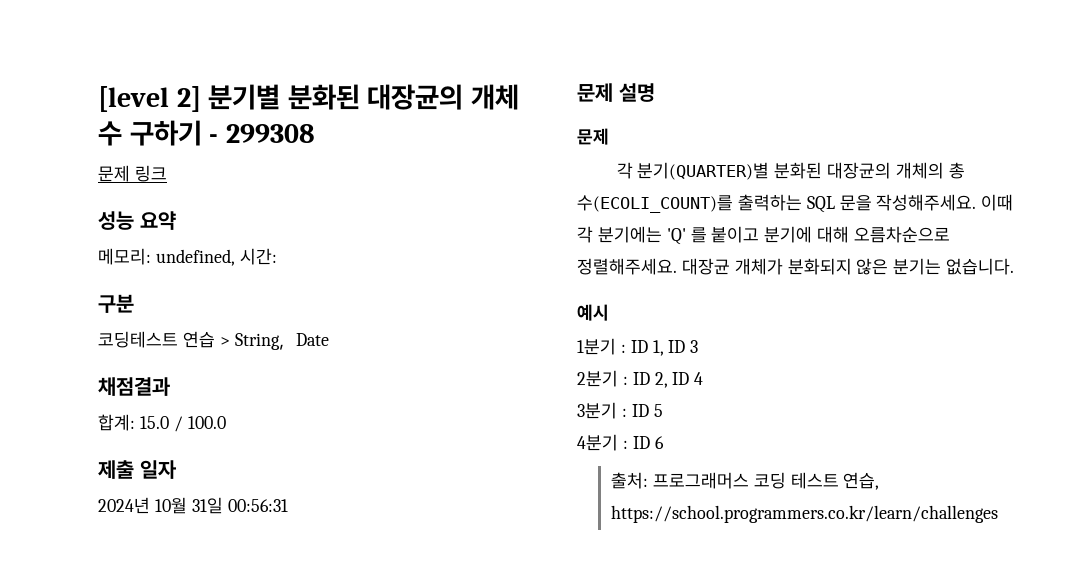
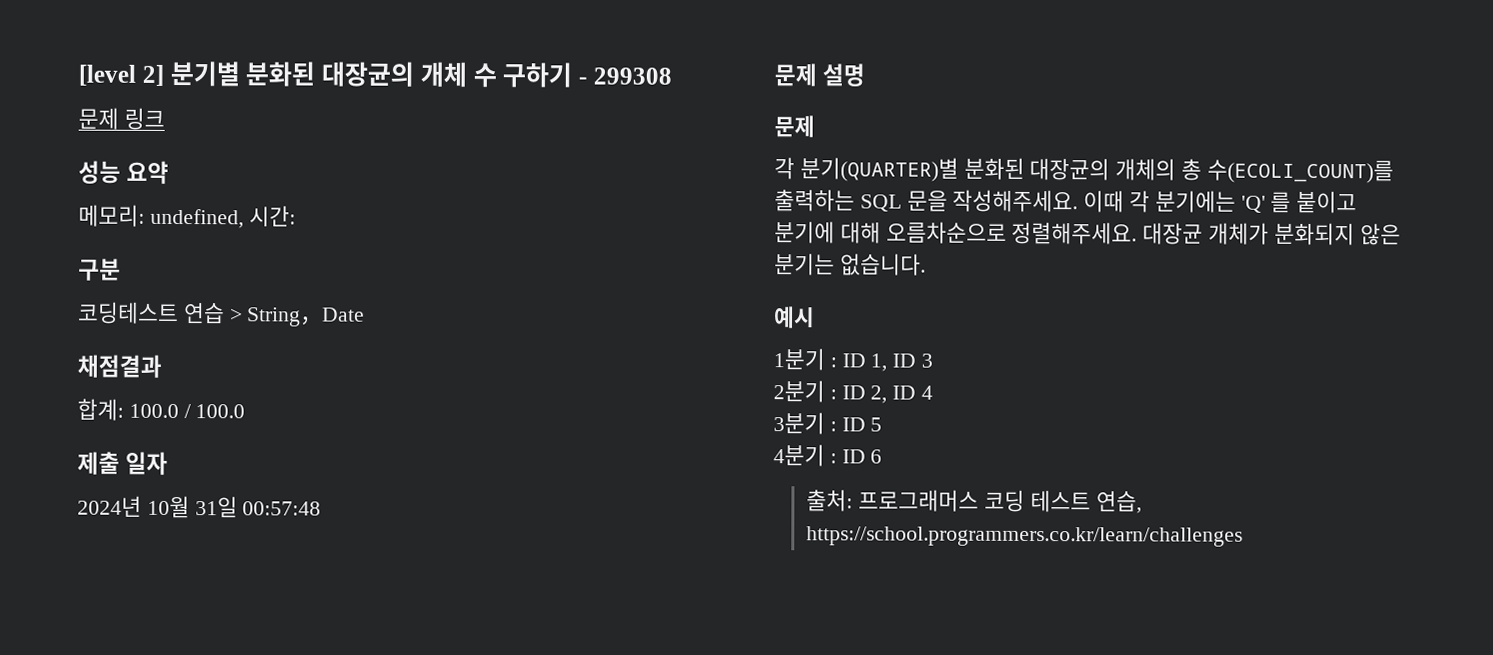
[139,416,169,429] 15.0 -> [128,403,179,419] 100.0
[227,499,288,512] 00:56:31 -> [242,501,322,516] 00:57:48

